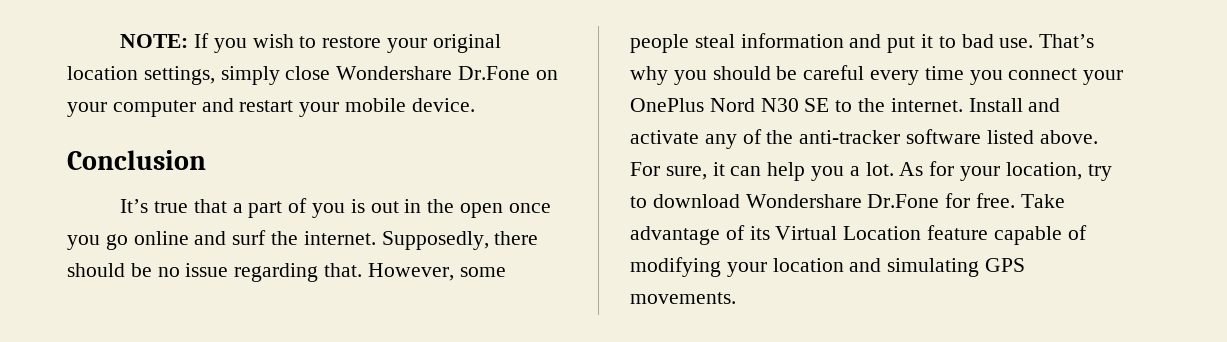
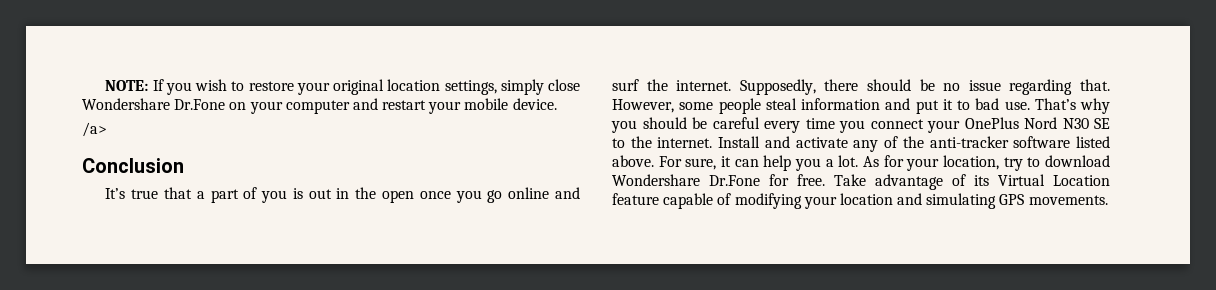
(475, 105) none -> [82,122,107,137] // /a>

